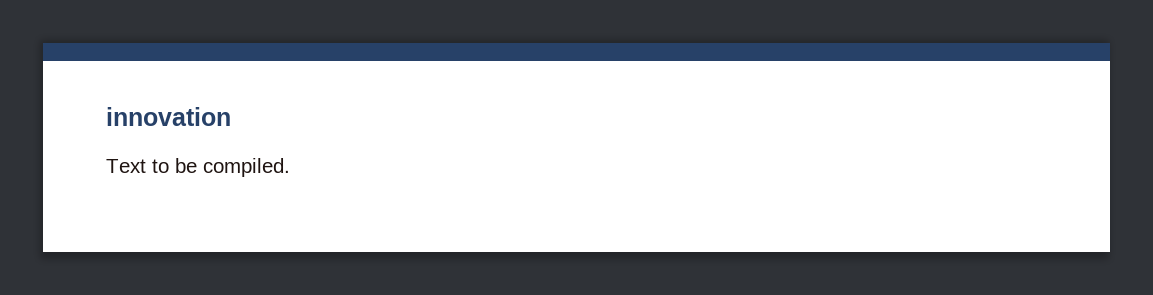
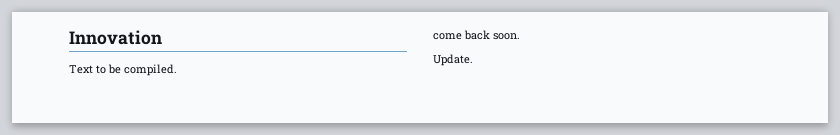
[106,107,231,126] innovation -> [69,30,162,45] Innovation
(290, 167) none -> [433,30,520,40] [433,54,473,66] // come back soon. // Update.

